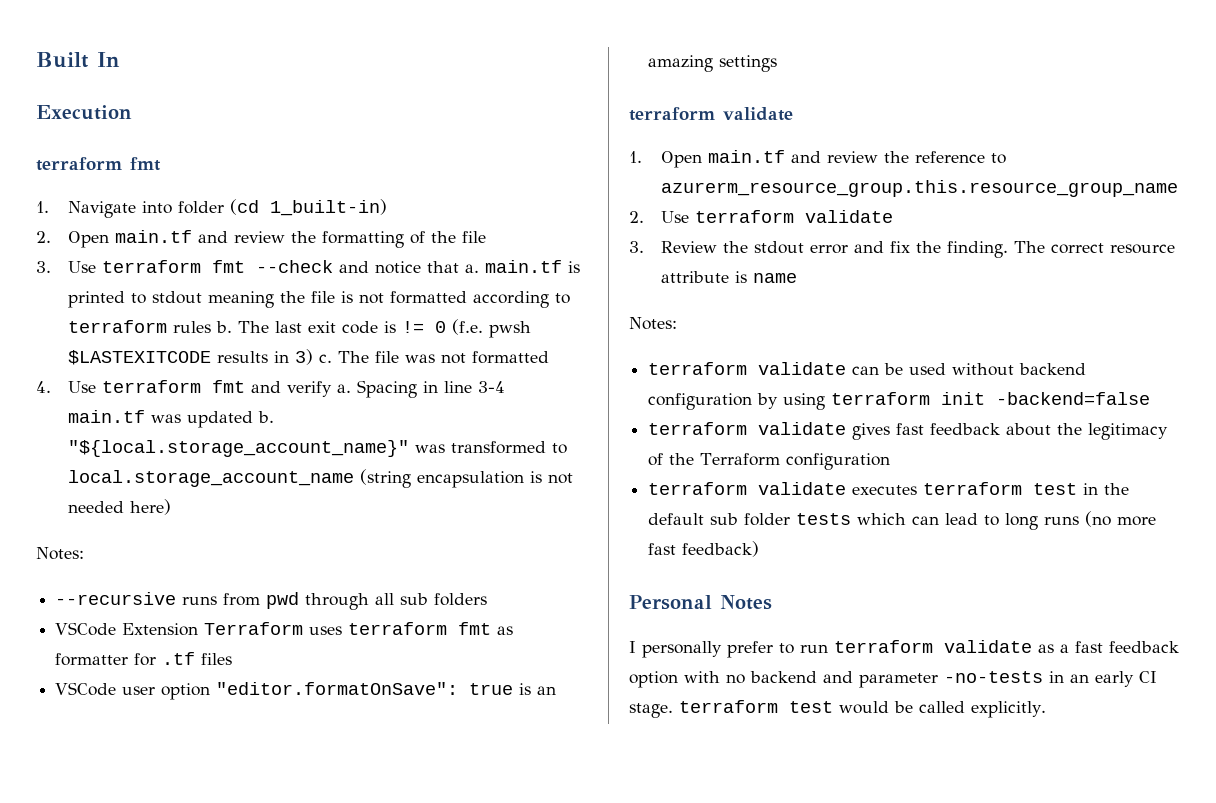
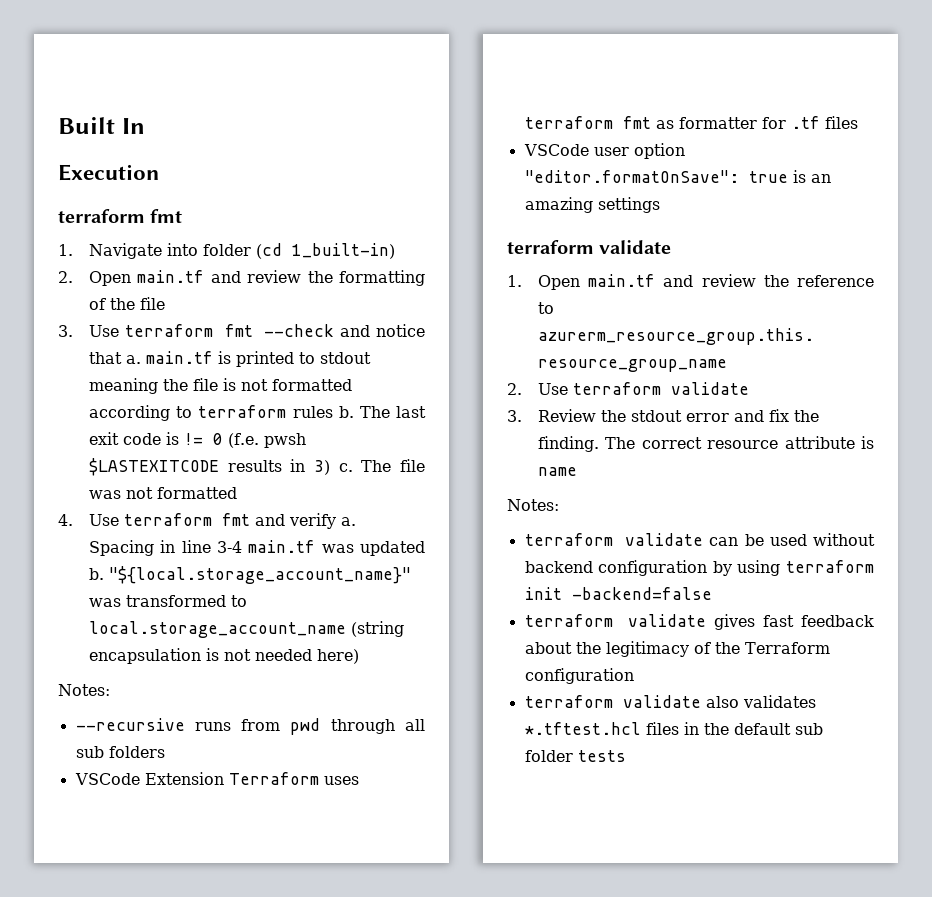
[852,482,1078,495] executes terraform test -> [705,695,816,708] [524,722,679,735] also validates *.tftest.hcl files
[857,511,1157,530] [648,541,760,557] [629,595,772,610] [629,640,1179,658] [629,671,1157,688] [629,700,1046,718] which can lead to long runs (no more fast feedback) // Personal Notes // I personally prefer to run terraform validate as a fast feedback option with no backend and parameter -no-tests in an early CI stage. terraform test would be called explicitly. -> (626, 756) none

